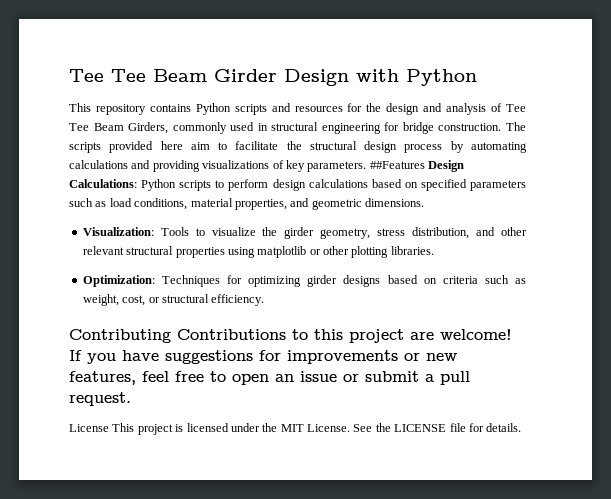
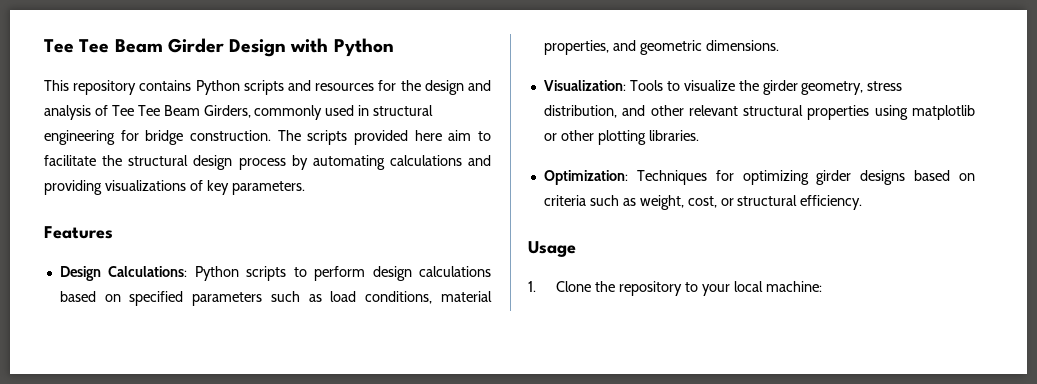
[369,161,425,169] ##Features -> [44,226,113,239] // Features //
[69,329,512,343] [69,350,457,364] [69,371,470,385] [69,392,131,406] [69,423,522,435] Contributing Contributions to this project are welcome! If you have suggestions for improvements or new features, feel free to open an issue or submit a pull request. // License This project is licensed under the MIT License. See the LICENSE file for details. -> [528,241,576,257] [528,281,822,296] Usage // 1. Clone the repository to your local machine:

